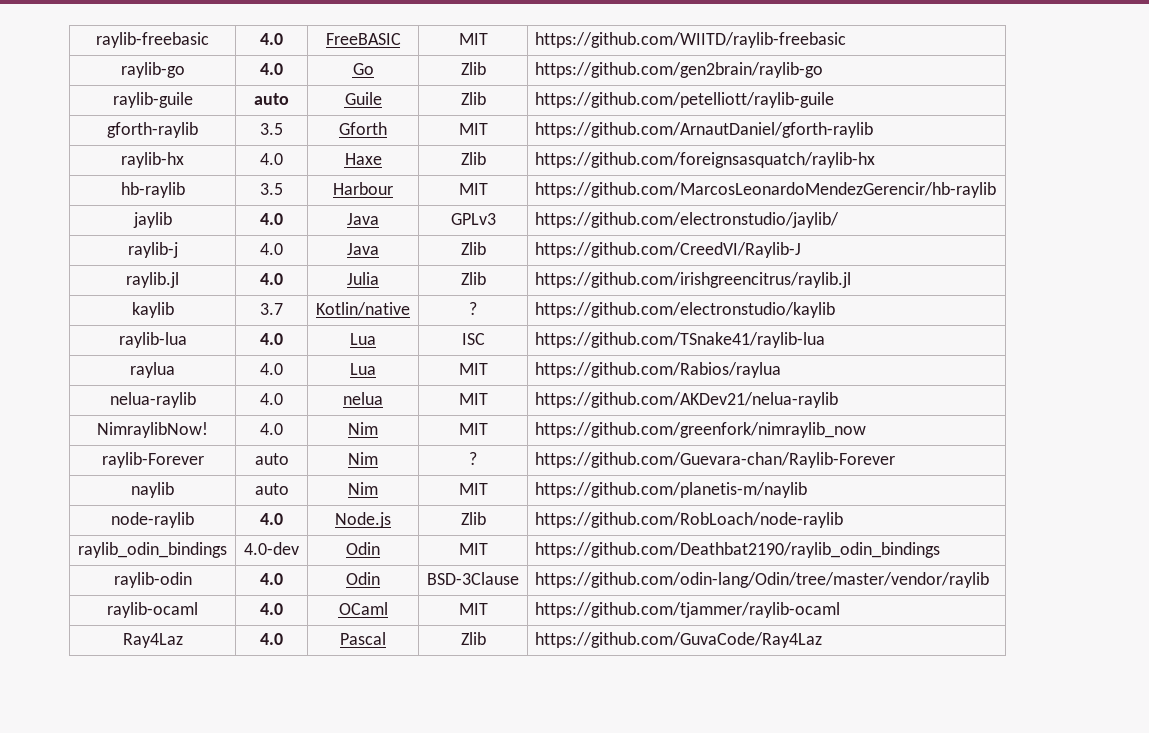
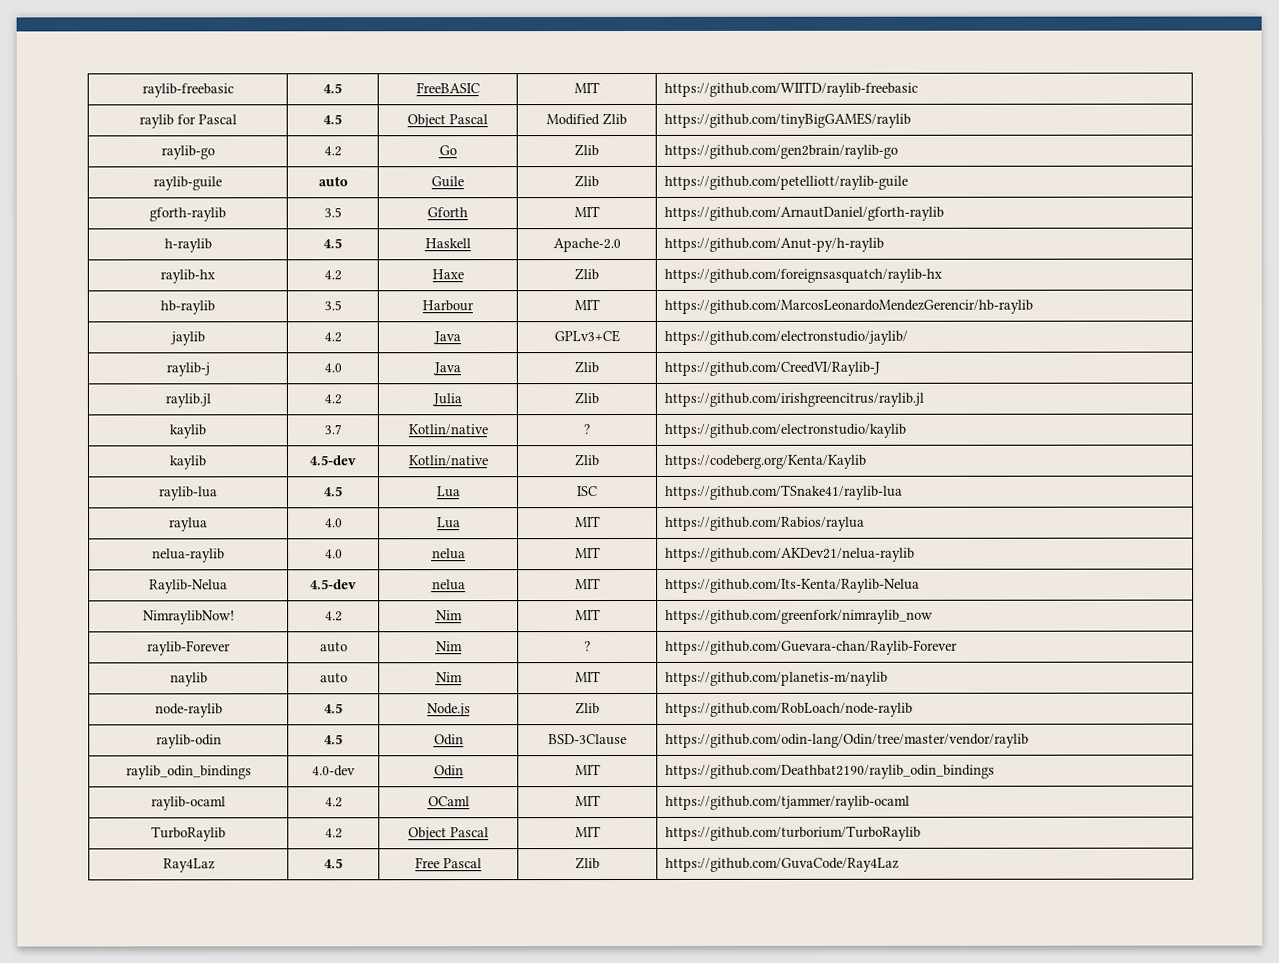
[260,33,283,45] 4.0 -> [323,83,342,94] 4.5
(847, 40) none -> [138,114,237,129] [323,114,342,125] [407,114,488,128] [546,113,627,126] [664,112,912,128] // raylib for Pascal | 4.5 | Object Pascal | Modified Zlib | https://github.com/tinyBigGAMES/raylib
[260,63,283,75] 4.0 -> [323,146,342,157] 4.2
(874, 130) none -> [163,238,212,253] [323,238,342,249] [424,238,471,249] [552,238,621,253] [664,237,885,252] // h-raylib | 4.5 | Haskell | Apache-2.0 | https://github.com/Anut-py/h-raylib
[260,153,283,165] 4.0 -> [323,270,342,281] 4.2
[260,213,283,225] [346,213,379,225] [450,213,496,225] 4.0 | Java | GPLv3 -> [323,332,342,343] [433,331,461,345] [553,330,620,343] 4.2 | Java | GPLv3+CE
[260,273,283,285] 4.0 -> [323,394,342,405] 4.2
(836, 310) none -> [169,455,206,470] [309,455,356,466] [407,455,488,467] [574,454,599,467] [664,454,867,469] // kaylib | 4.5-dev | Kotlin/native | Zlib | https://codeberg.org/Kenta/Kaylib
[260,333,283,345] 4.0 -> [324,486,343,497] 4.5
(839, 400) none -> [149,579,228,594] [310,579,357,590] [431,579,466,591] [574,578,601,590] [665,578,921,593] // Raylib-Nelua | 4.5-dev | nelua | MIT | https://github.com/Its-Kenta/Raylib-Nelua
[260,423,283,435] 4.0 -> [324,611,343,622] 4.2
[260,513,283,525] 4.0 -> [324,703,343,714] 4.5
(844, 520) none -> [155,734,222,749] [324,734,343,745] [433,734,464,746] [548,734,627,746] [665,733,1030,748] // raylib-odin | 4.5 | Odin | BSD-3Clause | https://github.com/odin-lang/Odin/tree/master/vendor/raylib
[113,572,192,588] [260,573,283,585] [345,572,380,585] [426,572,519,585] [535,572,990,588] // raylib-odin | 4.0 | Odin | BSD-3Clause | https://github.com/odin-lang/Odin/tree/master/vendor/raylib -> (996, 771) none
[260,603,283,615] 4.0 -> [324,797,343,808] 4.2
(841, 610) none -> [151,826,226,842] [324,828,343,839] [408,827,489,841] [574,826,601,838] [665,825,922,841] // TurboRaylib | 4.2 | Object Pascal | MIT | https://github.com/turborium/TurboRaylib
[260,633,283,645] 4.0 | -> [324,858,343,869] [415,857,440,869] 4.5 | Free

